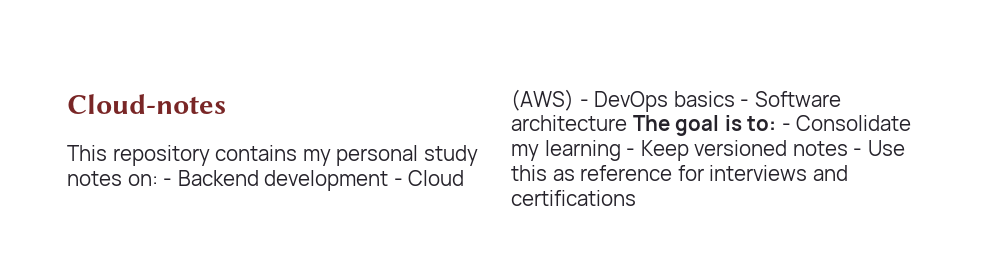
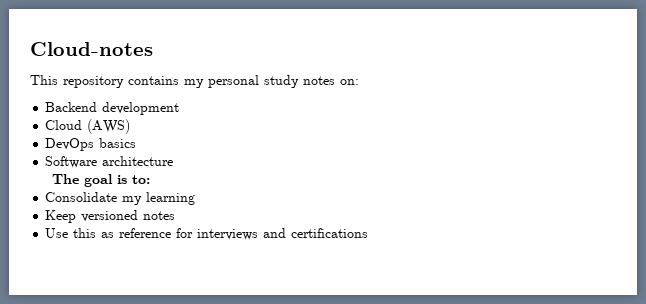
[163,178,173,186] - -> (359, 82) //
[393,178,403,186] - -> (180, 108) //
[579,99,589,107] - -> (131, 126) //
[740,99,750,107] - -> (137, 143) //
(627, 123) none -> (174, 161) //
[781,123,791,131] - -> (150, 179) //
[626,148,636,156] - -> (196, 198) //
[853,148,863,156] - -> (176, 215) //

